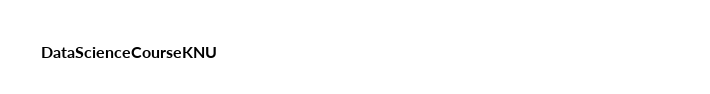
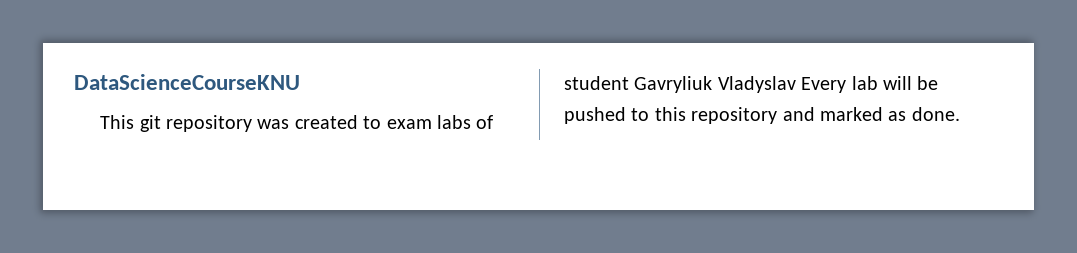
(217, 52) none -> [100,115,494,132] [564,76,939,93] [564,107,960,124] // This git repository was created to exam labs of student Gavryliuk Vladyslav Every lab will be pushed to this repository and marked as done.

